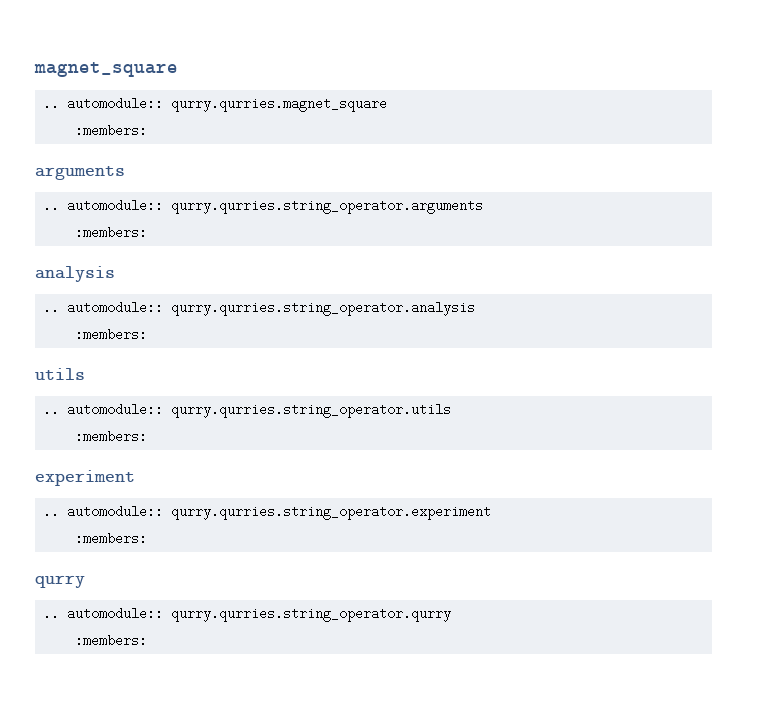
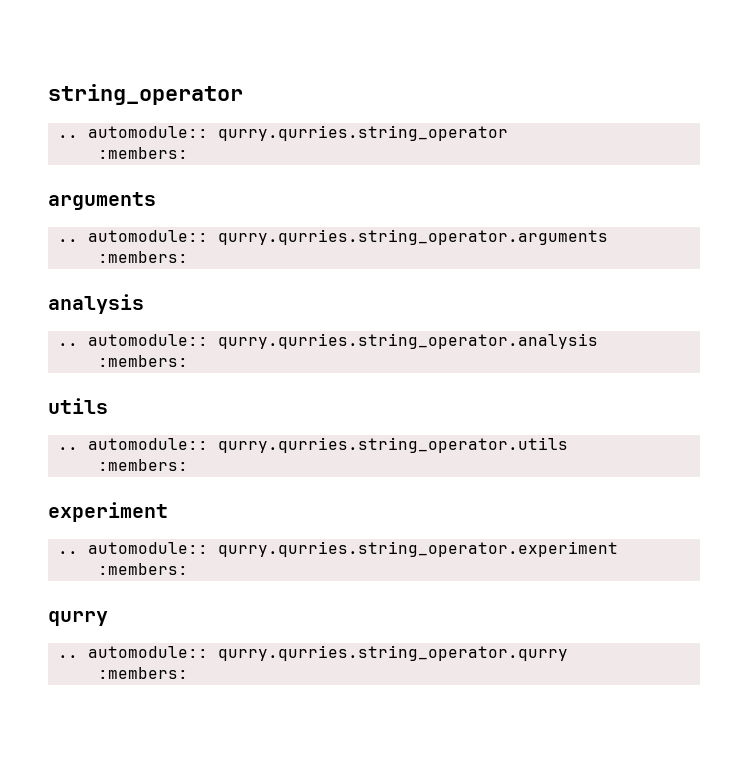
[34,62,178,77] [43,97,388,112] magnet_square // .. automodule:: qurry.qurries.magnet_square -> [48,84,243,105] [58,125,509,141] string_operator // .. automodule:: qurry.qurries.string_operator

